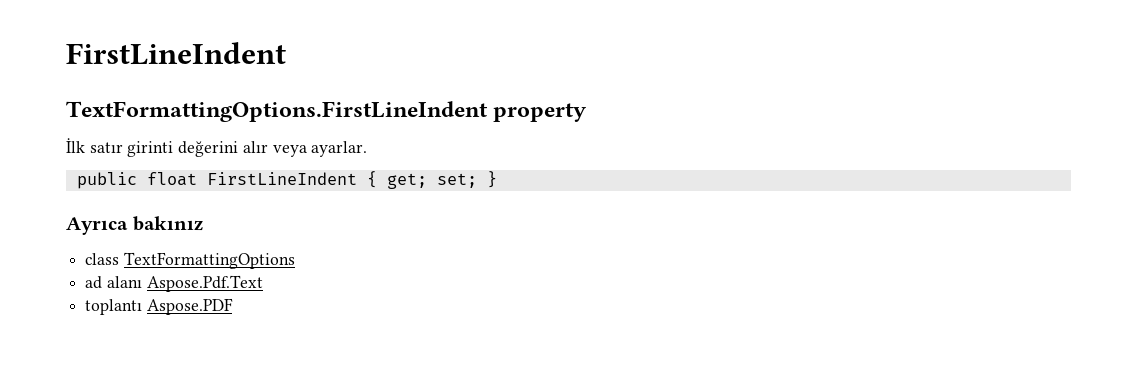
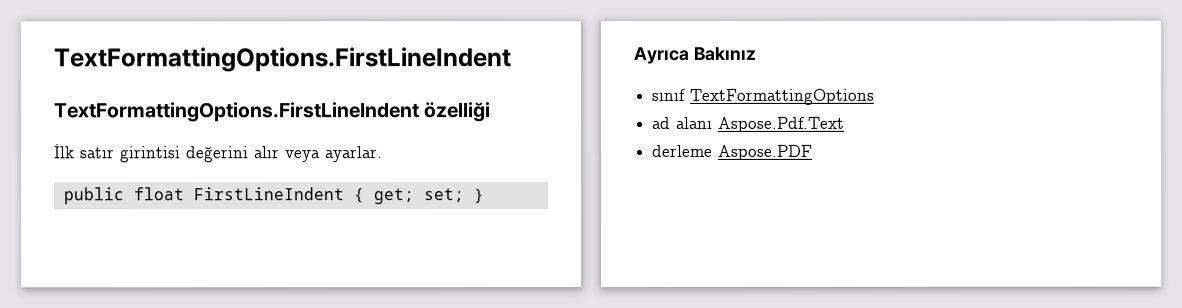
[66,42,286,65] [66,101,588,122] FirstLineIndent // TextFormattingOptions.FirstLineIndent property -> [53,47,511,73] [53,102,491,123] TextFormattingOptions.FirstLineIndent // TextFormattingOptions.FirstLineIndent özelliği
[127,141,174,157] girinti -> [119,146,181,163] girintisi
[132,216,203,231] [85,253,120,265] bakınız // class -> [692,46,756,61] [651,88,686,101] Bakınız // sınıf
[85,299,143,315] toplantı -> [651,144,714,157] derleme

